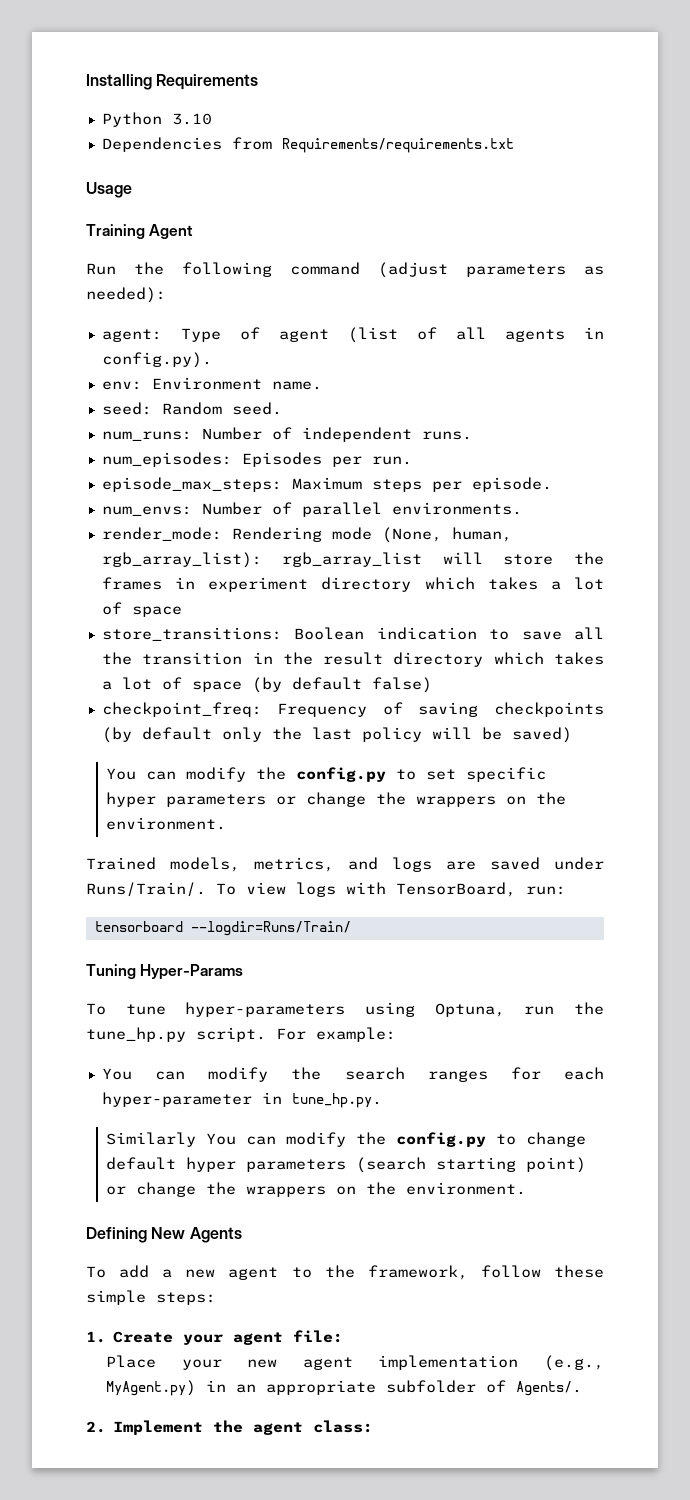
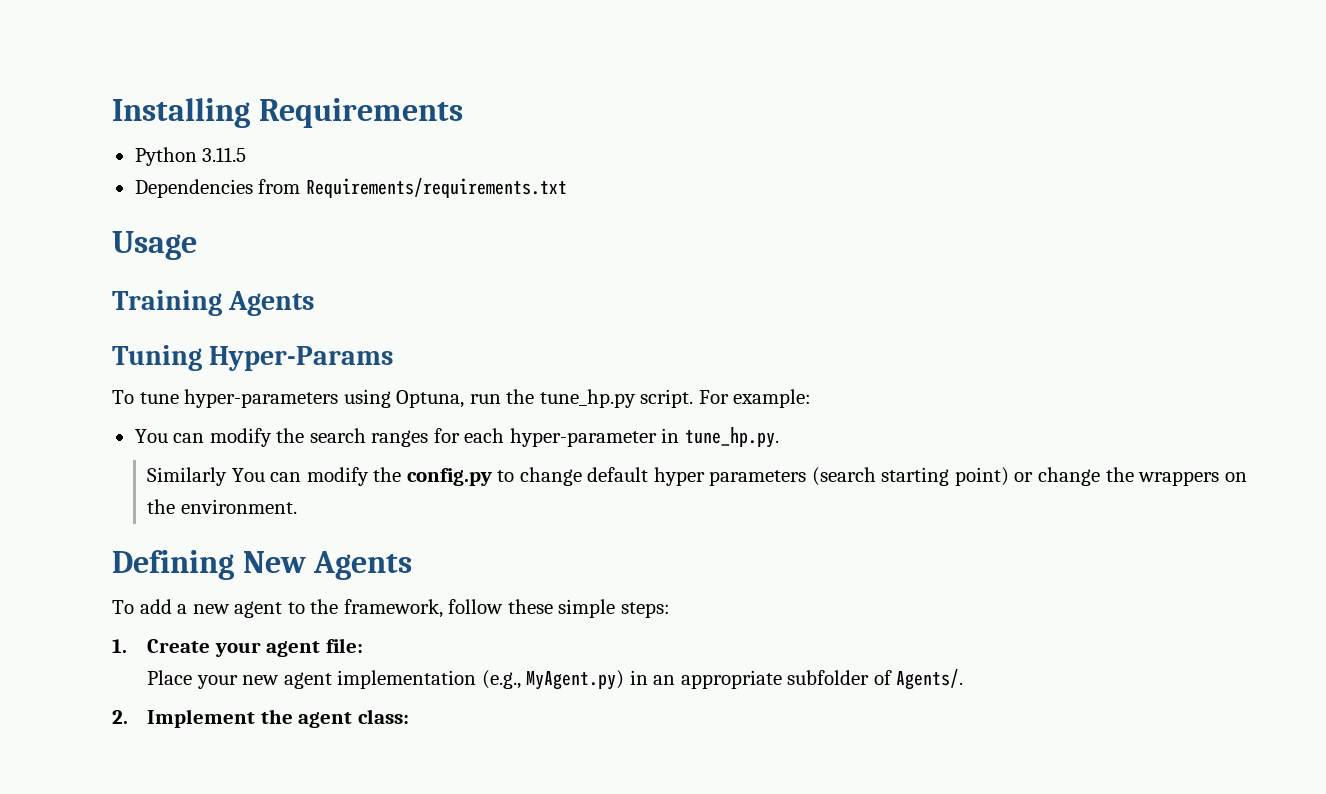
[171,113,212,125] 3.10 -> [202,147,247,162] 3.11.5
[149,224,194,239] [86,262,604,278] [86,287,166,303] [101,327,605,343] [101,352,212,368] [101,377,322,390] [101,402,282,415] [101,427,472,442] [101,452,412,467] [101,477,552,492] [101,502,522,517] [101,527,512,543] [101,552,604,568] [101,577,604,592] [101,602,182,617] [101,627,605,641] [101,652,604,667] [101,677,432,693] [101,702,604,717] [101,727,572,743] [106,767,547,782] [106,792,567,807] [106,817,227,830] [86,857,604,872] [86,882,566,897] [94,921,351,936] Agent // Run the following command (adjust parameters as needed): // agent: Type of agent (list of all agents in config.py). // env: Environment name. // seed: Random seed. // num_runs: Number of independent runs. // num_episodes: Episodes per run. // episode_max_steps: Maximum steps per episode. // num_envs: Number of parallel environments. // render_mode: Rendering mode (None, human, rgb_array_list): rgb_array_list will store the frames in experiment directory which takes a lot of space // store_transitions: Boolean indication to save all the transition in the result directory which takes a lot of space (by default false) // checkpoint_freq: Frequency of saving checkpoints (by default only the last policy will be saved) // You can modify the config.py to set specific hyper parameters or change the wrappers on the environment. // Trained models, metrics, and logs are saved under Runs/Train/. To view logs with TensorBoard, run: // tensorboard --logdir=Runs/Train/ -> [228,291,315,316] Agents

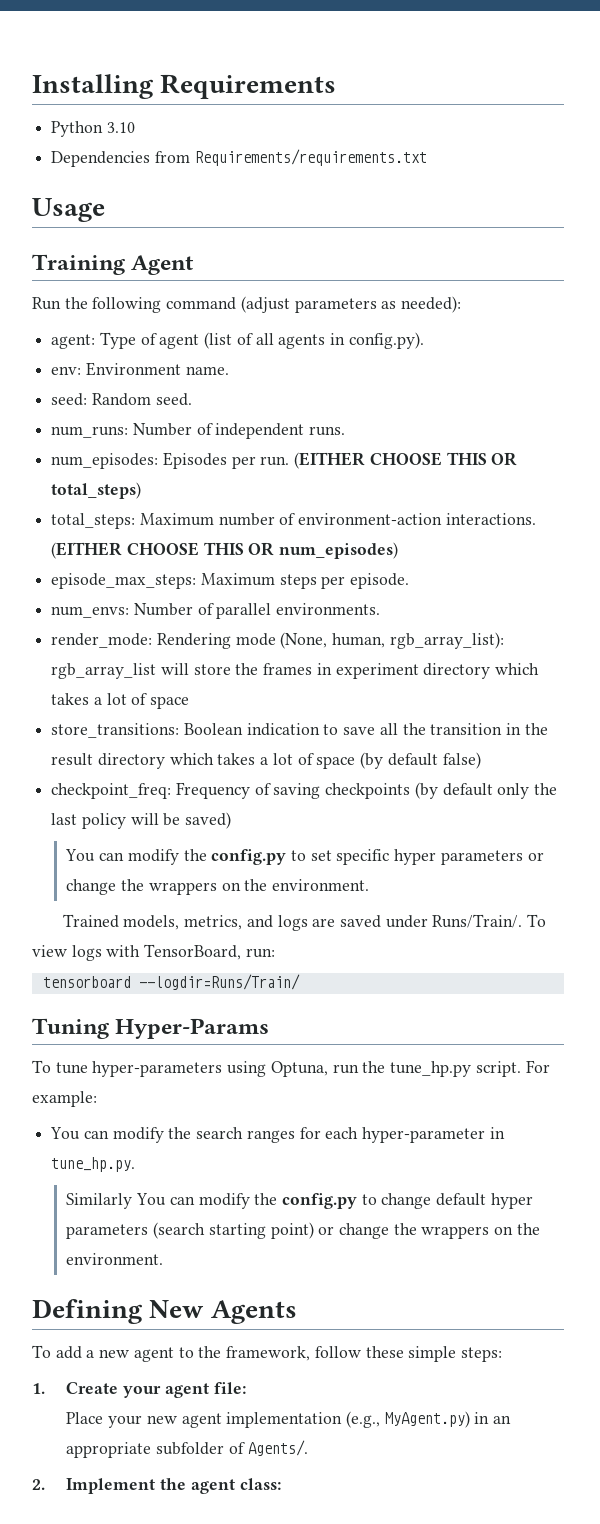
[202,147,247,162] 3.11.5 -> [106,122,135,133] 3.10
[228,291,315,316] Agents -> [131,255,195,275] [32,296,462,313] [51,332,424,349] [51,362,229,376] [51,393,192,406] [51,423,346,439] [51,452,518,469] [51,482,142,499] [51,513,536,529] [51,542,399,559] [51,573,410,589] [51,603,381,619] [51,632,504,649] [51,663,540,679] [51,693,190,709] [51,723,548,738] [51,752,481,769] [51,782,558,799] [51,812,232,829] [65,849,544,865] [66,879,370,895] [62,914,547,931] [32,944,275,961] [42,974,300,990] Agent // Run the following command (adjust parameters as needed): // agent: Type of agent (list of all agents in config.py). // env: Environment name. // seed: Random seed. // num_runs: Number of independent runs. // num_episodes: Episodes per run. (EITHER CHOOSE THIS OR total_steps) // total_steps: Maximum number of environment-action interactions. (EITHER CHOOSE THIS OR num_episodes) // episode_max_steps: Maximum steps per episode. // num_envs: Number of parallel environments. // render_mode: Rendering mode (None, human, rgb_array_list): rgb_array_list will store the frames in experiment directory which takes a lot of space // store_transitions: Boolean indication to save all the transition in the result directory which takes a lot of space (by default false) // checkpoint_freq: Frequency of saving checkpoints (by default only the last policy will be saved) // You can modify the config.py to set specific hyper parameters or change the wrappers on the environment. // Trained models, metrics, and logs are saved under Runs/Train/. To view logs with TensorBoard, run: // tensorboard --logdir=Runs/Train/

